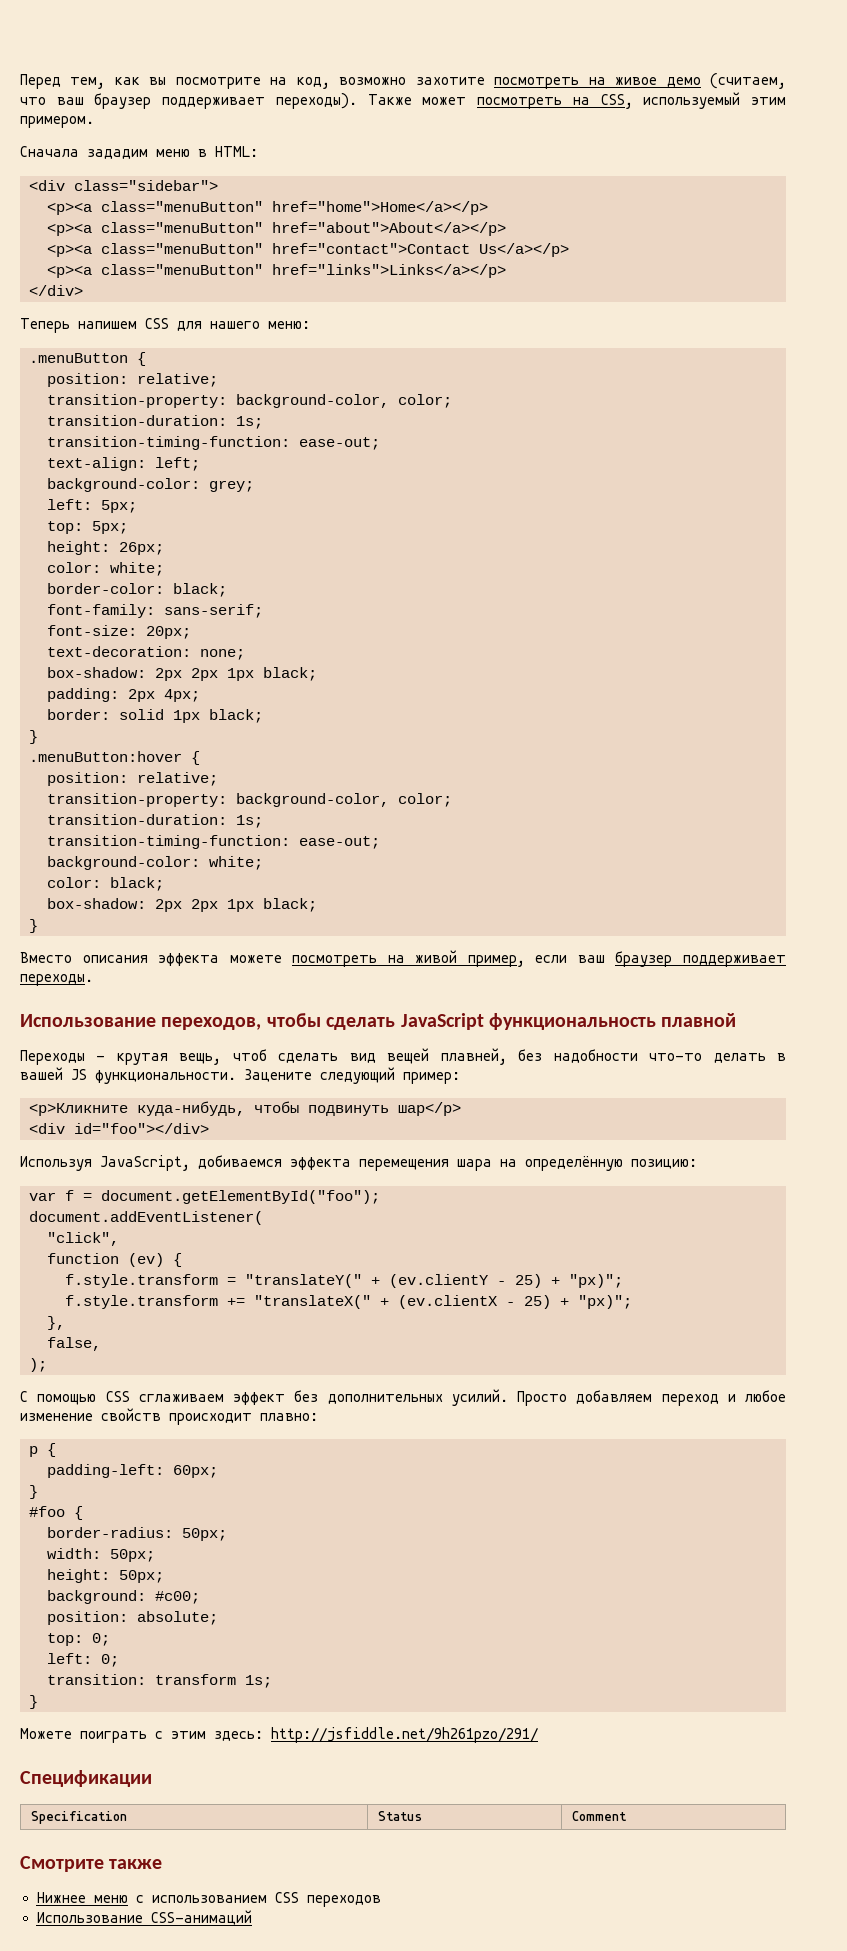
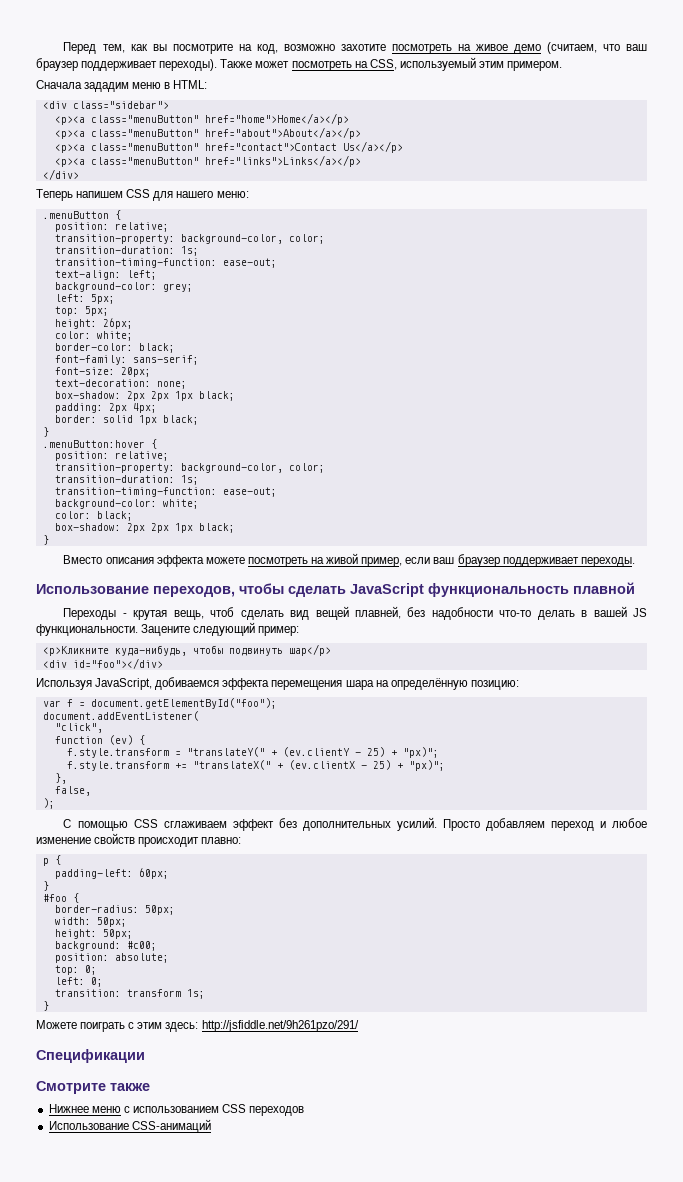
[30,1811,127,1824] [377,1811,422,1821] [571,1811,627,1821] // Specification | Status | Comment -> (145, 1056) none

